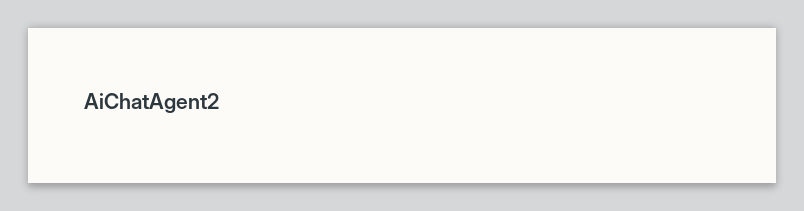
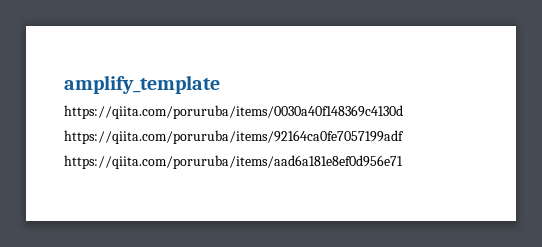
[84,93,219,113] AiChatAgent2 -> [64,75,220,94] [64,105,403,119] [64,130,404,144] [64,155,403,169] amplify_template // https://qiita.com/poruruba/items/0030a40f148369c4130d // https://qiita.com/poruruba/items/92164ca0fe7057199adf // https://qiita.com/poruruba/items/aad6a181e8ef0d956e71

